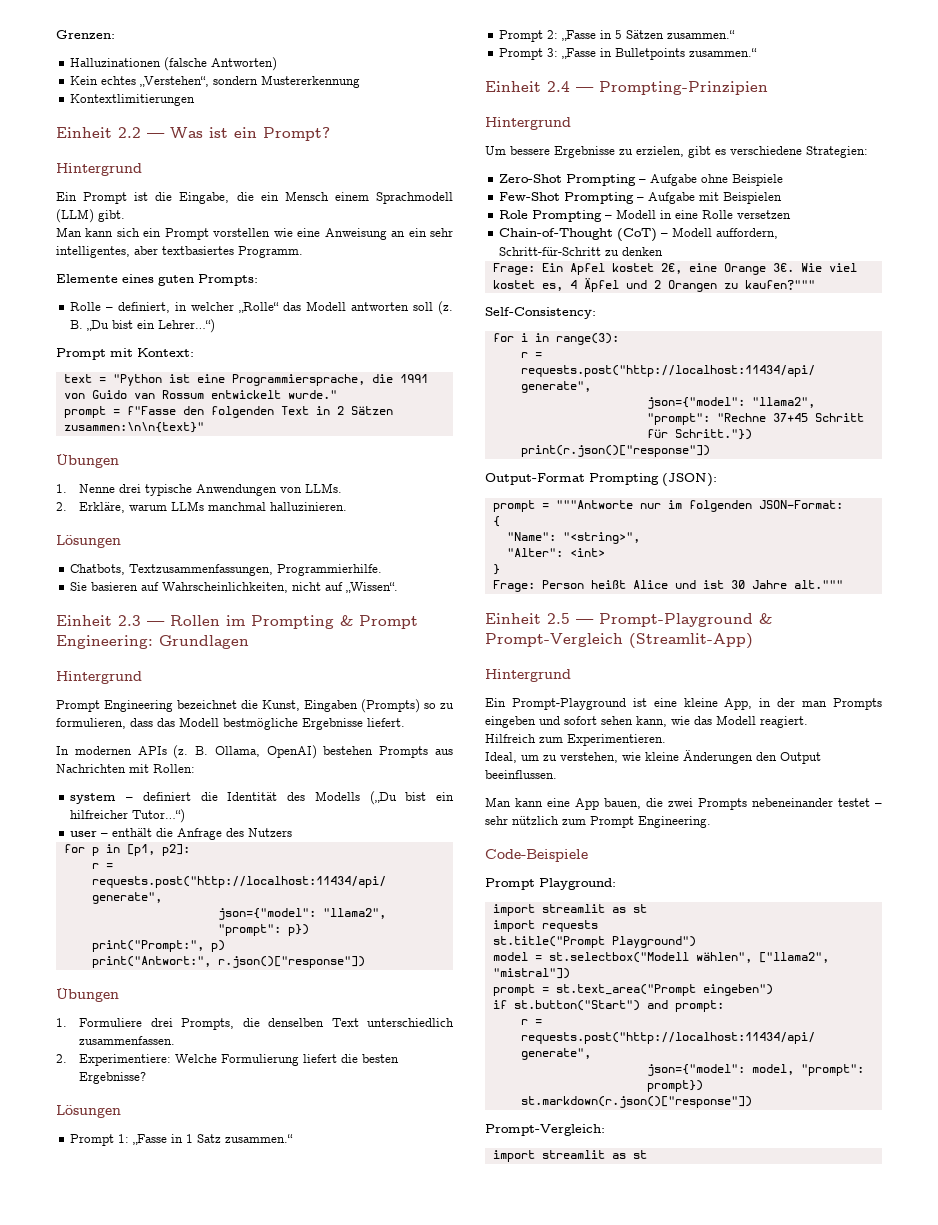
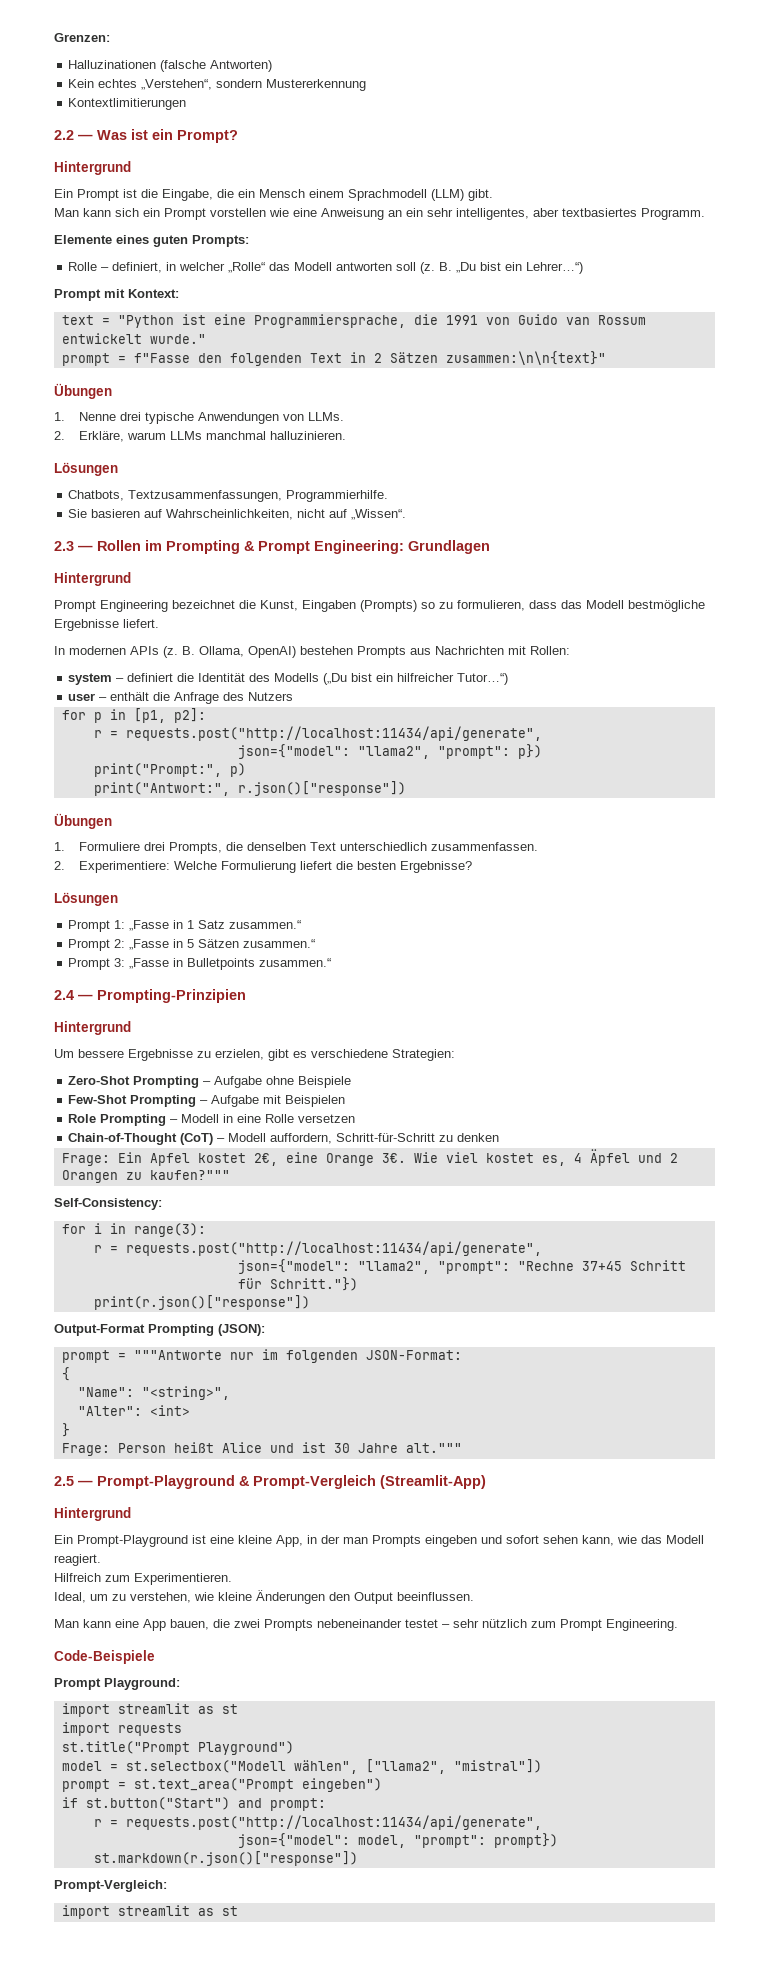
[56,127,112,138] Einheit -> (187, 104) none
[56,615,112,626] Einheit -> (407, 514) none
[485,81,541,92] Einheit -> (332, 962) none
[485,613,541,624] Einheit -> (462, 1448) none

